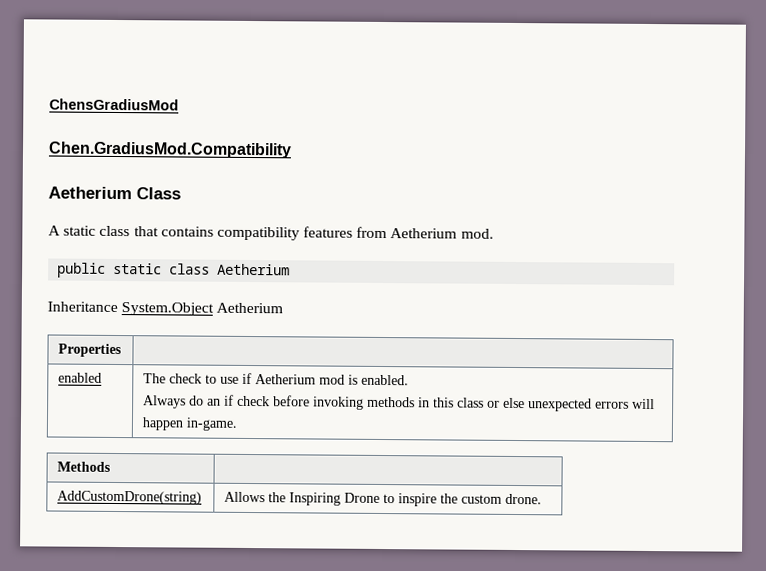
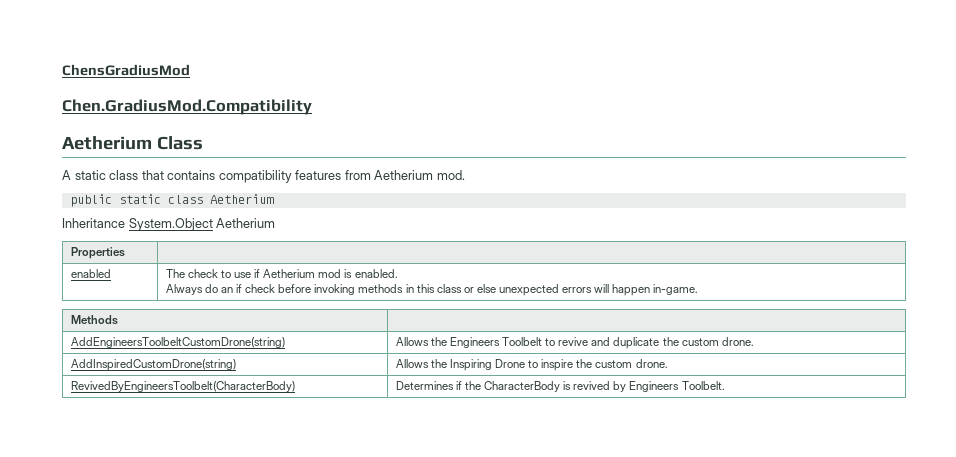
[57,490,203,505] AddCustomDrone(string) -> [70,337,285,348] [395,337,754,349] [70,359,236,371] AddEngineersToolbeltCustomDrone(string) | Allows the Engineers Toolbelt to revive and duplicate the custom drone. // AddInspiredCustomDrone(string)
(543, 499) none -> [70,381,295,392] [395,381,725,392] // RevivedByEngineersToolbelt(CharacterBody) | Determines if the CharacterBody is revived by Engineers Toolbelt.

